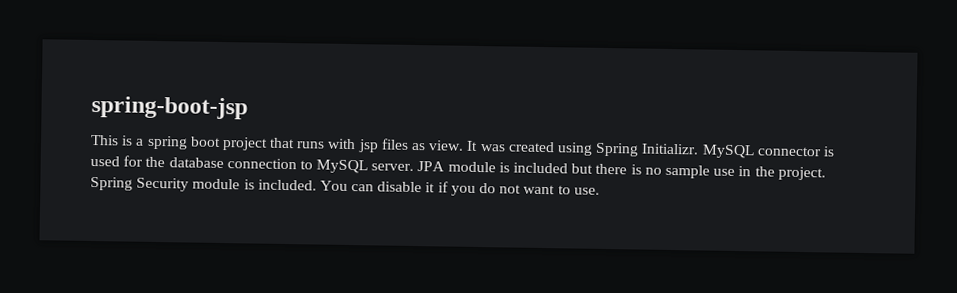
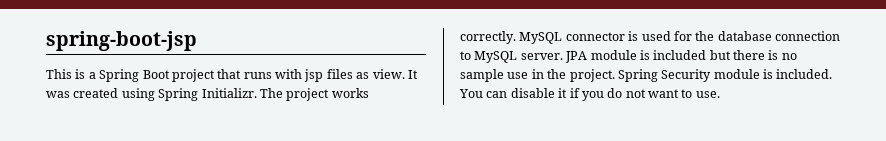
[146,135,221,150] spring boot -> [99,69,170,82] Spring Boot
(700, 149) none -> [259,88,369,101] [460,31,516,44] The project works correctly.

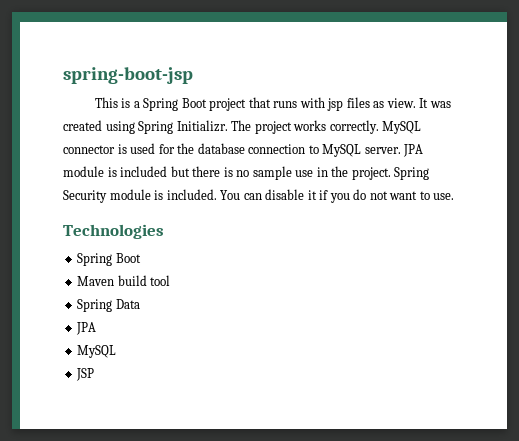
(720, 94) none -> [63,224,164,239] [77,253,141,266] [77,275,171,286] [77,299,140,312] [76,322,97,335] [77,345,117,358] [76,368,95,381] // Technologies // Spring Boot // Maven build tool // Spring Data // JPA // MySQL // JSP

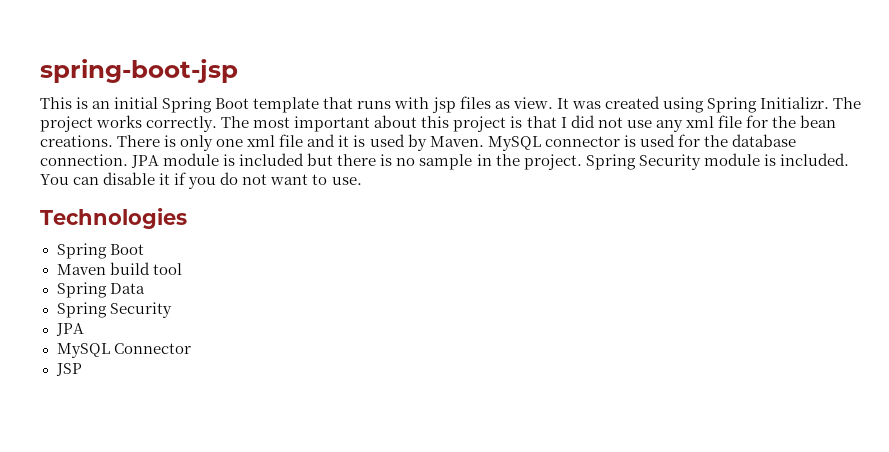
[133,98,247,111] a Spring Boot project -> [92,97,320,113] an initial Spring Boot template
(379, 127) none -> [221,115,836,132] [40,134,484,151] The most important about this project is that I did not use any xml file for the bean creations. There is only one xml file and it is used by Maven.
[248,144,401,157] connection to MySQL server. -> [40,154,128,166] connection.
[295,170,314,177] use -> (473, 162) none
(140, 304) none -> [56,302,172,318] // Spring Security
(117, 351) none -> [113,343,191,354] Connector

